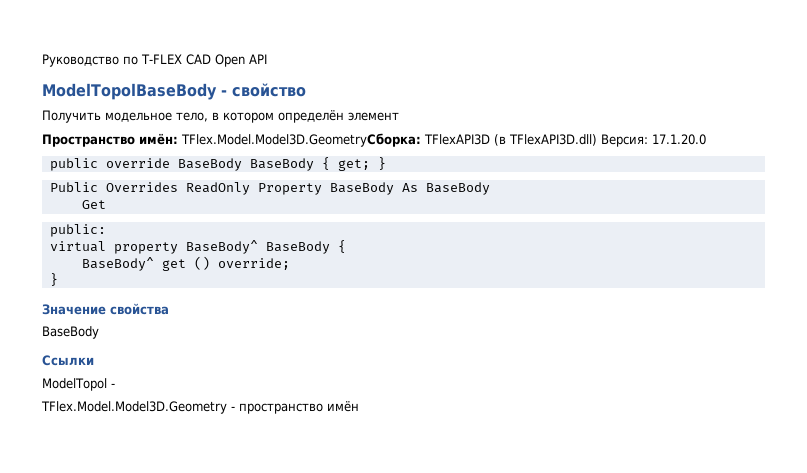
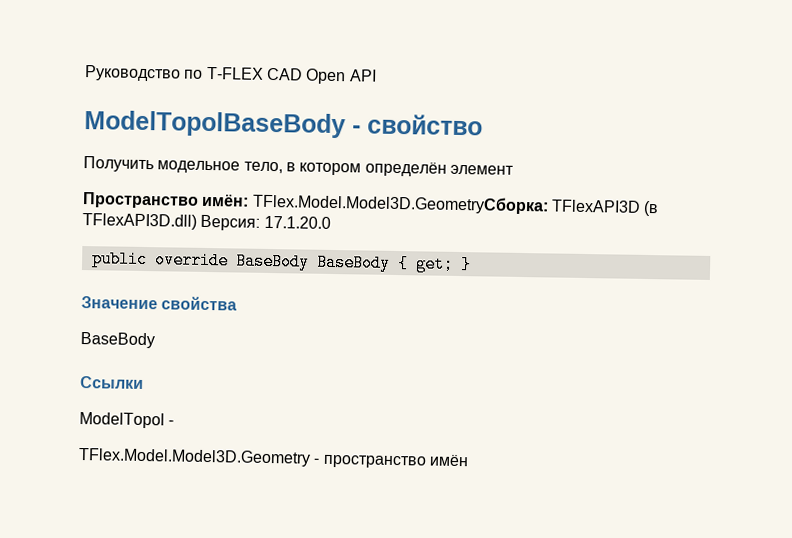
[49,182,490,195] [81,200,106,209] [49,224,106,237] [49,240,346,254] [81,256,290,271] [49,273,58,286] // Public Overrides ReadOnly Property BaseBody As BaseBody // Get // public: // virtual property BaseBody^ BaseBody { // BaseBody^ get () override; // } -> (472, 265) none

